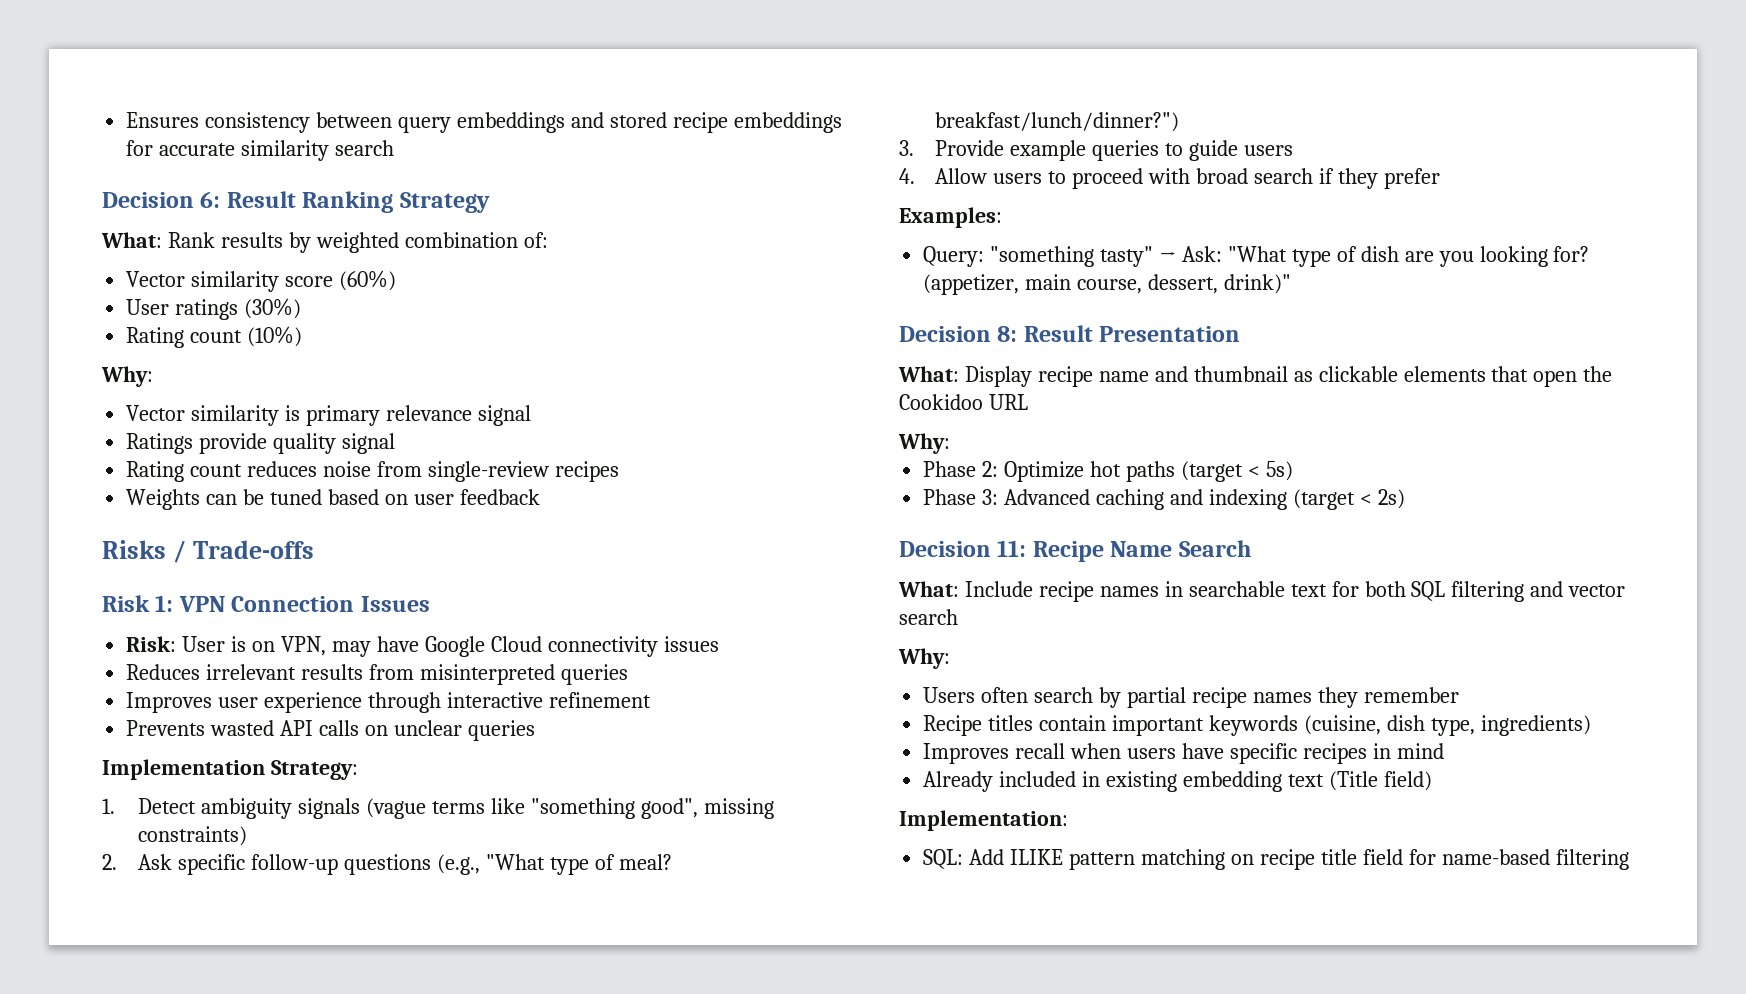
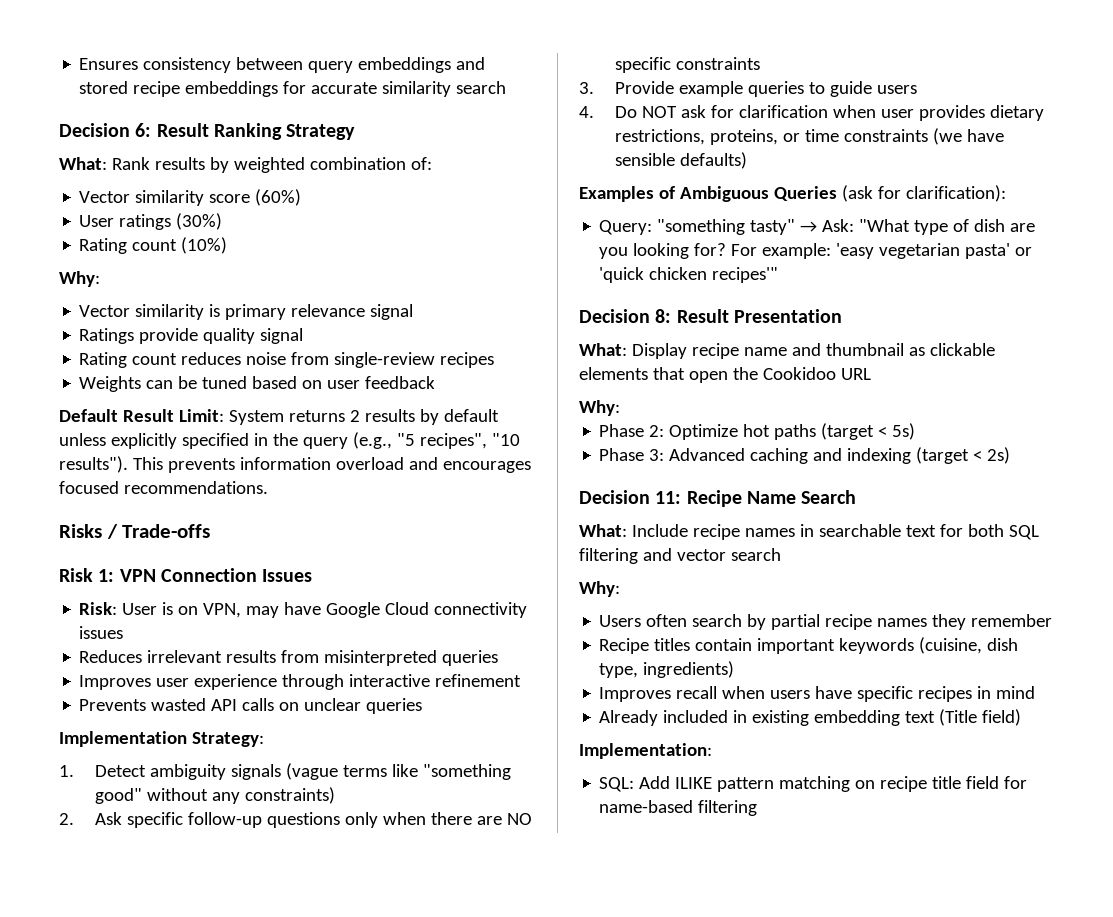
(540, 497) none -> [59,409,499,425] [59,432,520,449] [59,456,531,473] [59,481,268,494] // Default Result Limit: System returns 2 results by default unless explicitly specified in the query (e.g., "5 recipes", "10 results"). This prevents information overload and encourages focused recommendations.
[640,798,774,819] good", missing -> [94,788,240,804] good" without any
[437,854,672,875] [935,112,1180,132] (e.g., "What type of meal? breakfast/lunch/dinner?") -> [344,812,532,828] [614,57,760,73] only when there are NO specific constraints
[935,168,1440,189] [899,207,1002,228] Allow users to proceed with broad search if they prefer // Examples: -> [614,105,1044,121] [614,128,1004,145] [614,152,747,169] [579,185,1006,202] Do NOT ask for clarification when user provides dietary restrictions, proteins, or time constraints (we have sensible defaults) // Examples of Ambiguous Queries (ask for clarification):
[923,274,1291,295] (appetizer, main course, dessert, drink)" -> [731,243,1033,259] [599,267,779,283] For example: 'easy vegetarian pasta' or 'quick chicken recipes'"

